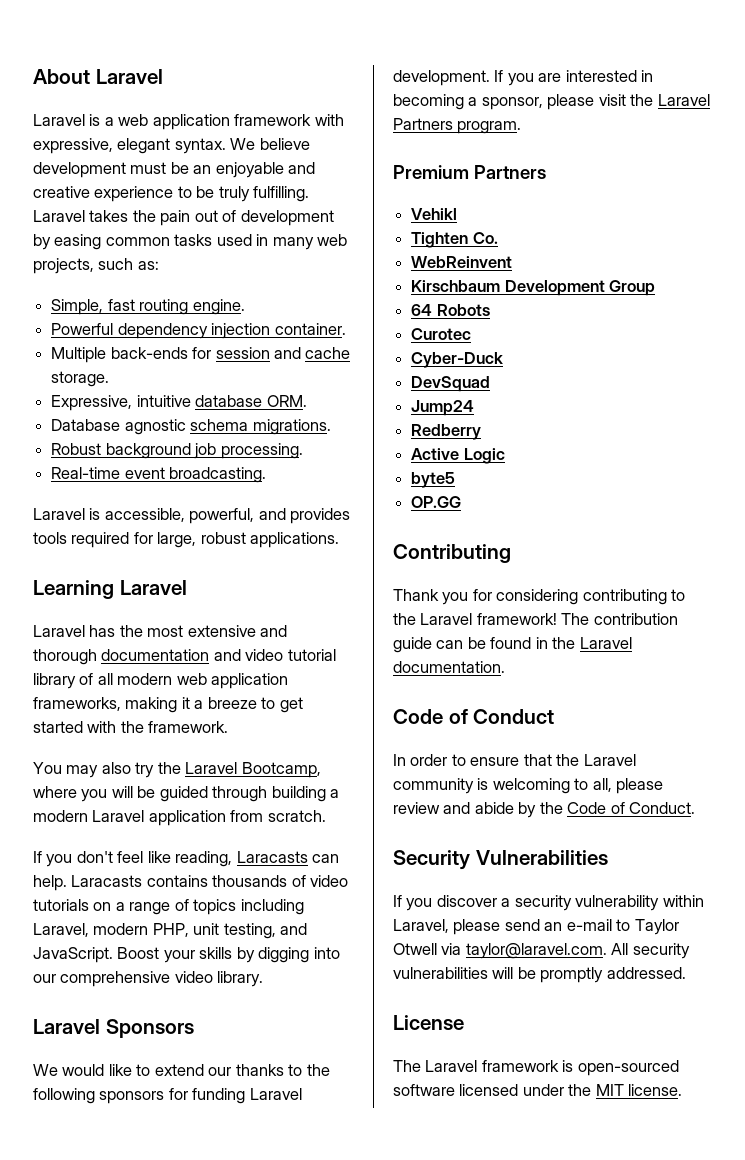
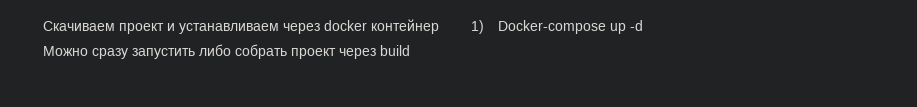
[33,69,163,84] [33,114,344,130] [33,138,310,154] [33,162,316,178] [33,186,310,202] [33,210,334,226] [33,234,348,250] [33,258,159,274] [51,299,245,315] [51,323,346,339] [51,347,351,363] [51,371,110,387] [51,395,307,411] [51,419,331,435] [51,443,303,459] [51,467,267,483] [33,508,351,524] [33,532,340,548] [33,580,187,599] [33,625,288,637] [33,649,336,665] [33,673,289,689] [33,697,303,713] [33,721,229,733] [33,762,321,778] [33,786,340,802] [33,810,326,826] [33,851,340,867] [33,875,349,891] [33,899,304,915] [33,923,308,939] [33,947,340,963] [33,971,264,987] [33,1019,194,1038] [33,1064,330,1076] [33,1088,302,1104] [393,70,654,86] [393,94,710,110] [393,118,522,134] [393,165,546,179] [411,208,458,220] [411,232,498,248] [411,256,513,268] [411,280,656,296] [411,304,490,316] [411,328,472,340] [411,352,504,368] [411,376,491,392] [411,400,475,416] [411,424,482,440] [411,448,505,464] [411,472,456,488] [411,496,462,508] [393,544,511,563] [393,589,686,605] [393,613,678,625] [393,637,632,653] [393,661,505,673] [393,709,555,724] [393,754,636,766] [393,778,664,794] [393,802,696,818] [393,850,608,870] [393,895,704,911] [393,919,679,935] [393,943,690,959] [393,967,686,983] [393,1015,464,1030] [393,1060,679,1076] [393,1084,683,1096] About Laravel // Laravel is a web application framework with expressive, elegant syntax. We believe development must be an enjoyable and creative experience to be truly fulfilling. Laravel takes the pain out of development by easing common tasks used in many web projects, such as: // Simple, fast routing engine. // Powerful dependency injection container. // Multiple back-ends for session and cache storage. // Expressive, intuitive database ORM. // Database agnostic schema migrations. // Robust background job processing. // Real-time event broadcasting. // Laravel is accessible, powerful, and provides tools required for large, robust applications. // Learning Laravel // Laravel has the most extensive and thorough documentation and video tutorial library of all modern web application frameworks, making it a breeze to get started with the framework. // You may also try the Laravel Bootcamp, where you will be guided through building a modern Laravel application from scratch. // If you don't feel like reading, Laracasts can help. Laracasts contains thousands of video tutorials on a range of topics including Laravel, modern PHP, unit testing, and JavaScript. Boost your skills by digging into our comprehensive video library. // Laravel Sponsors // We would like to extend our thanks to the following sponsors for funding Laravel development. If you are interested in becoming a sponsor, please visit the Laravel Partners program. // Premium Partners // Vehikl // Tighten Co. // WebReinvent // Kirschbaum Development Group // 64 Robots // Curotec // Cyber-Duck // DevSquad // Jump24 // Redberry // Active Logic // byte5 // OP.GG // Contributing // Thank you for considering contributing to the Laravel framework! The contribution guide can be found in the Laravel documentation. // Code of Conduct // In order to ensure that the Laravel community is welcoming to all, please review and abide by the Code of Conduct. // Security Vulnerabilities // If you discover a security vulnerability within Laravel, please send an e-mail to Taylor Otwell via taylor@laravel.com. All security vulnerabilities will be promptly addressed. // License // The Laravel framework is open-sourced software licensed under the MIT license. -> [43,19,439,34] [43,44,410,59] [471,20,643,34] Скачиваем проект и устанавливаем через docker контейнер // Можно сразу запустить либо собрать проект через build // 1) Docker-compose up -d

